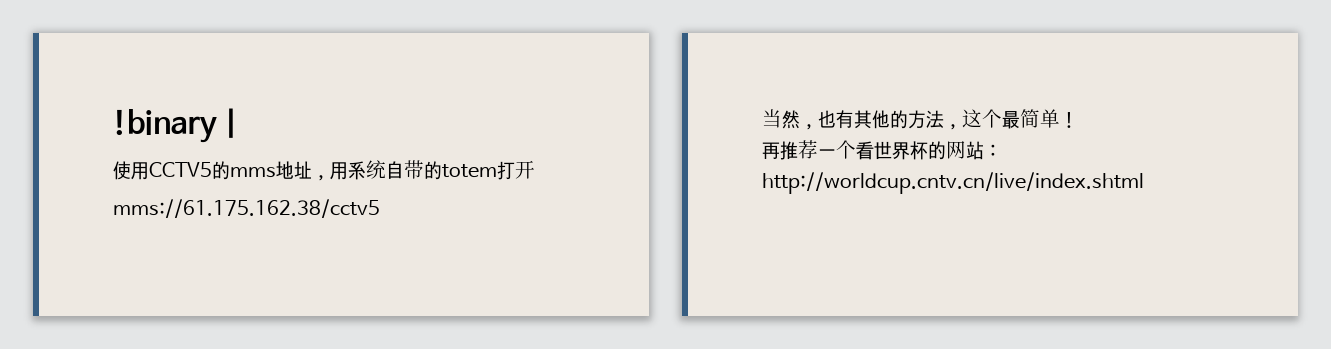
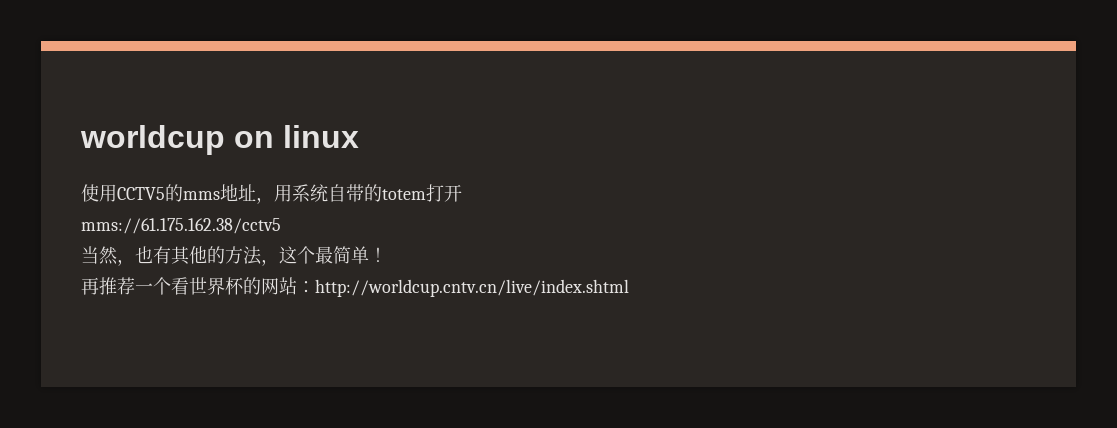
[113,108,239,143] !binary | -> [80,125,359,155] worldcup on linux

